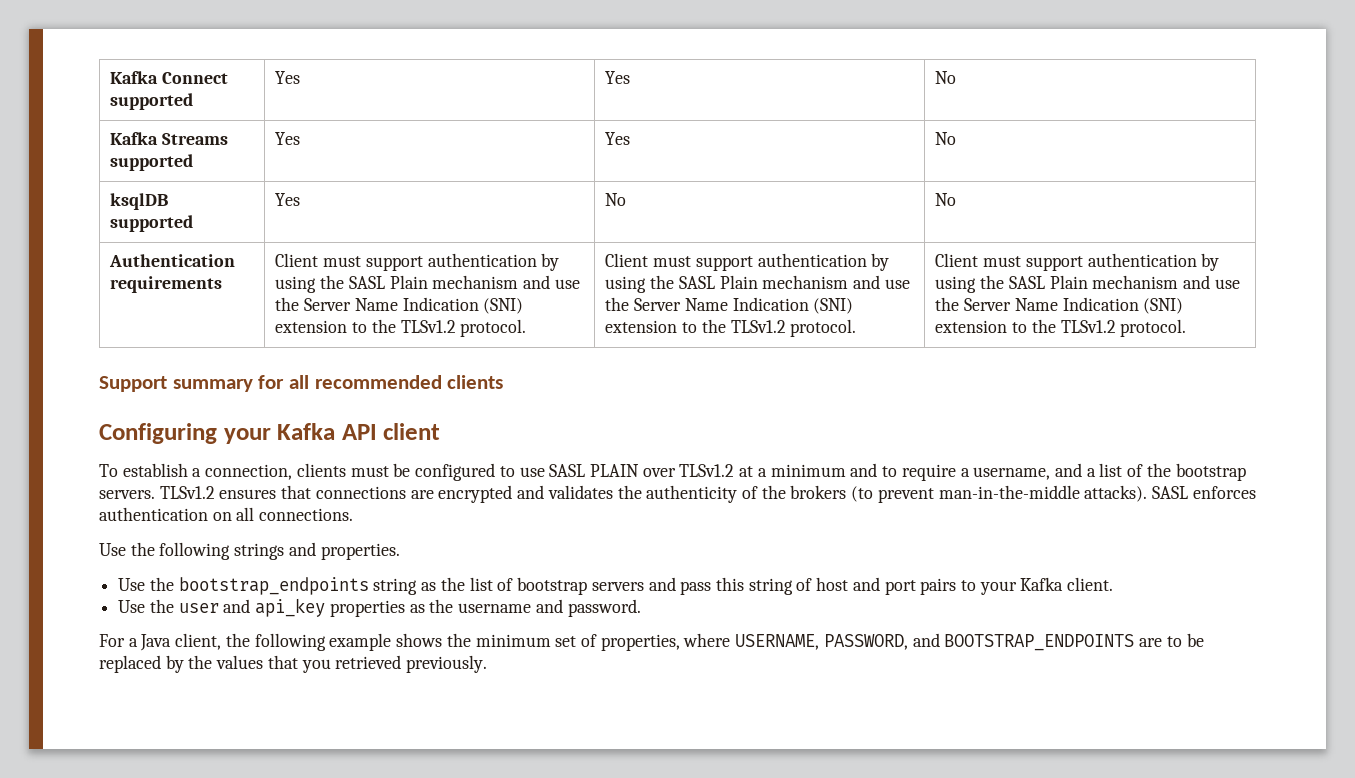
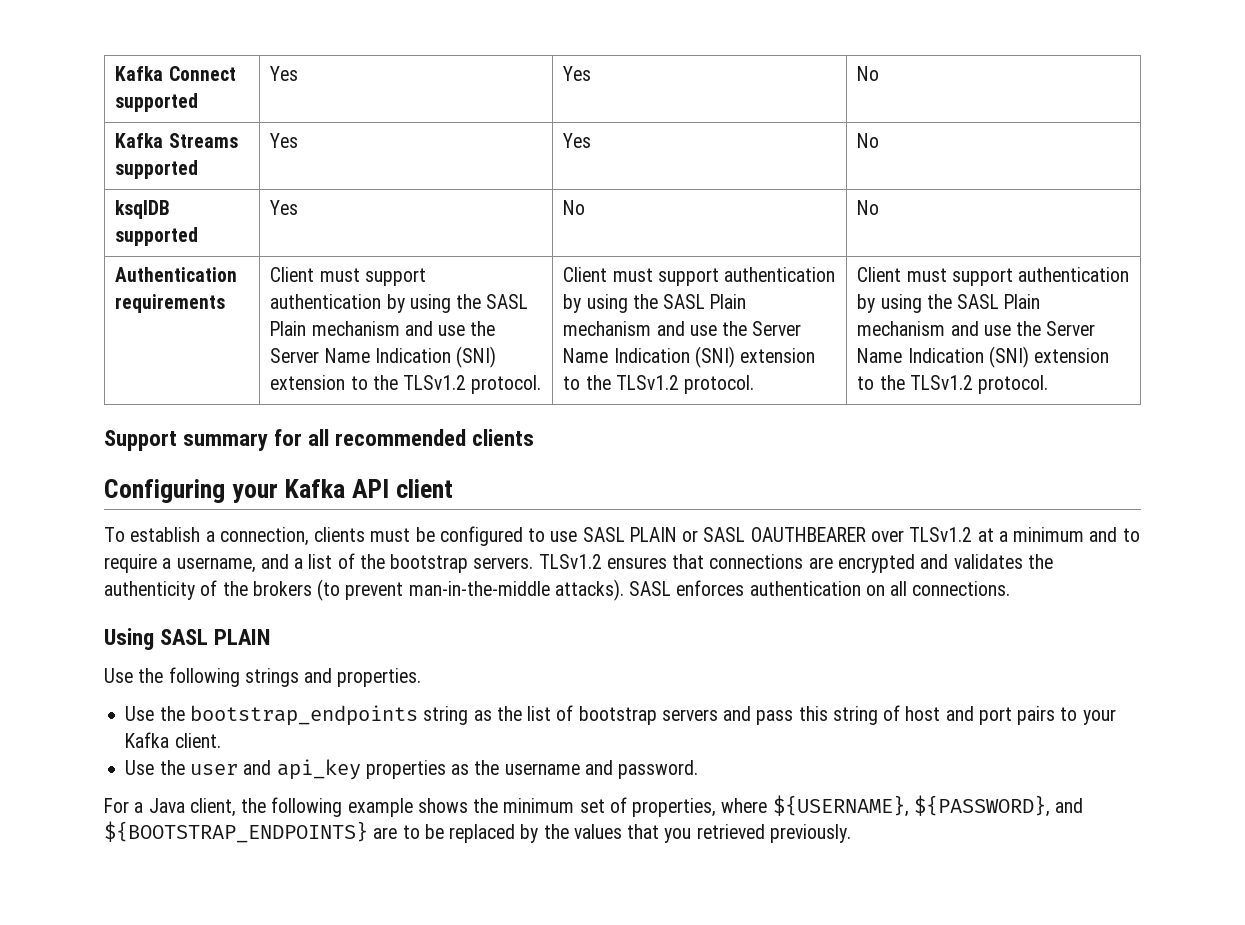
(639, 470) none -> [682,527,866,542] or SASL OAUTHBEARER
(354, 514) none -> [104,628,271,650] // Using SASL PLAIN
[735,633,1135,651] USERNAME, PASSWORD, and BOOTSTRAP_ENDPOINTS -> [772,795,1084,817] [104,821,368,843] ${USERNAME}, ${PASSWORD}, and ${BOOTSTRAP_ENDPOINTS}

